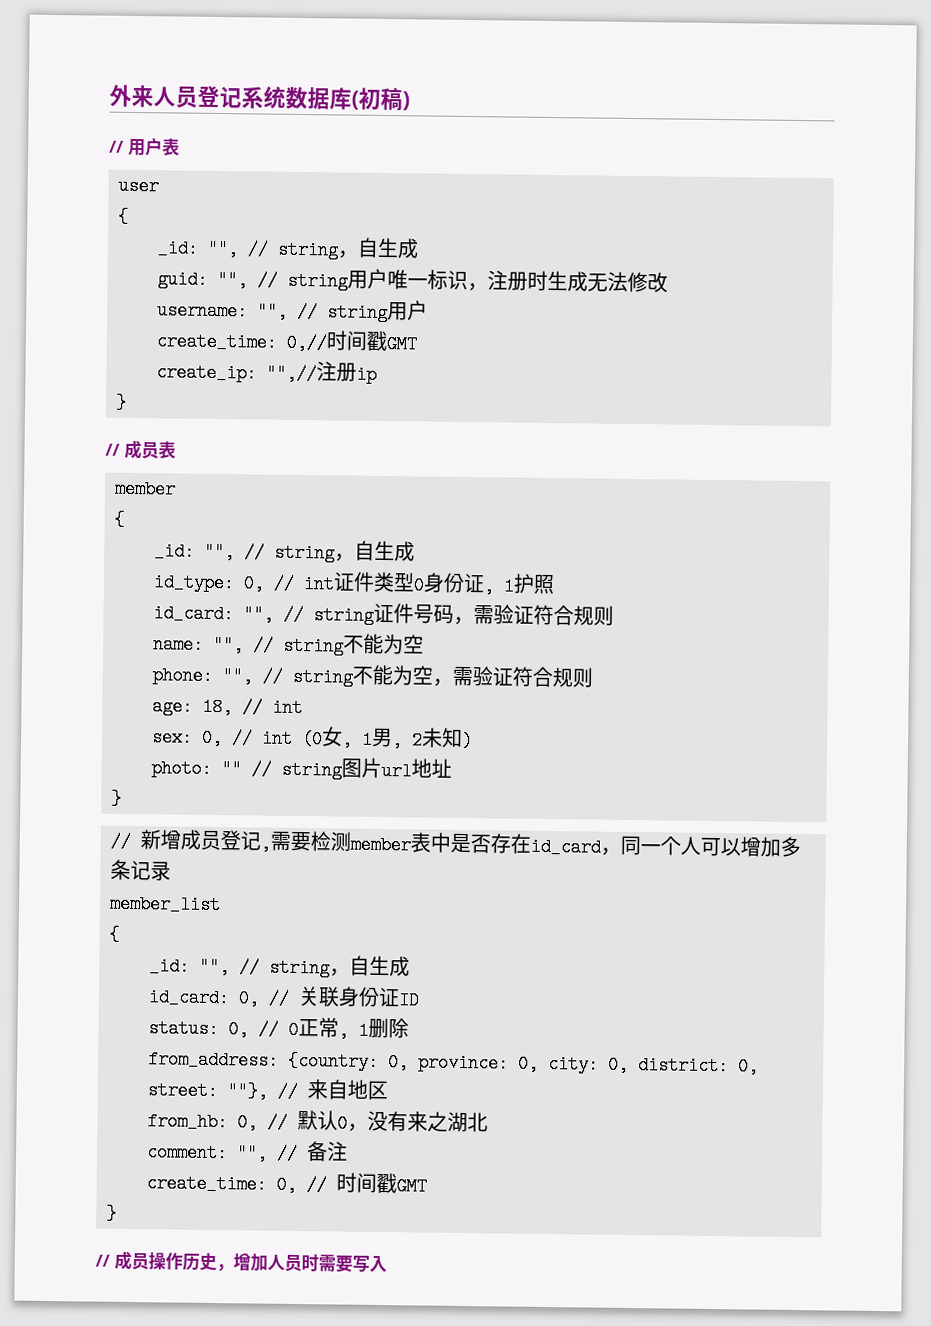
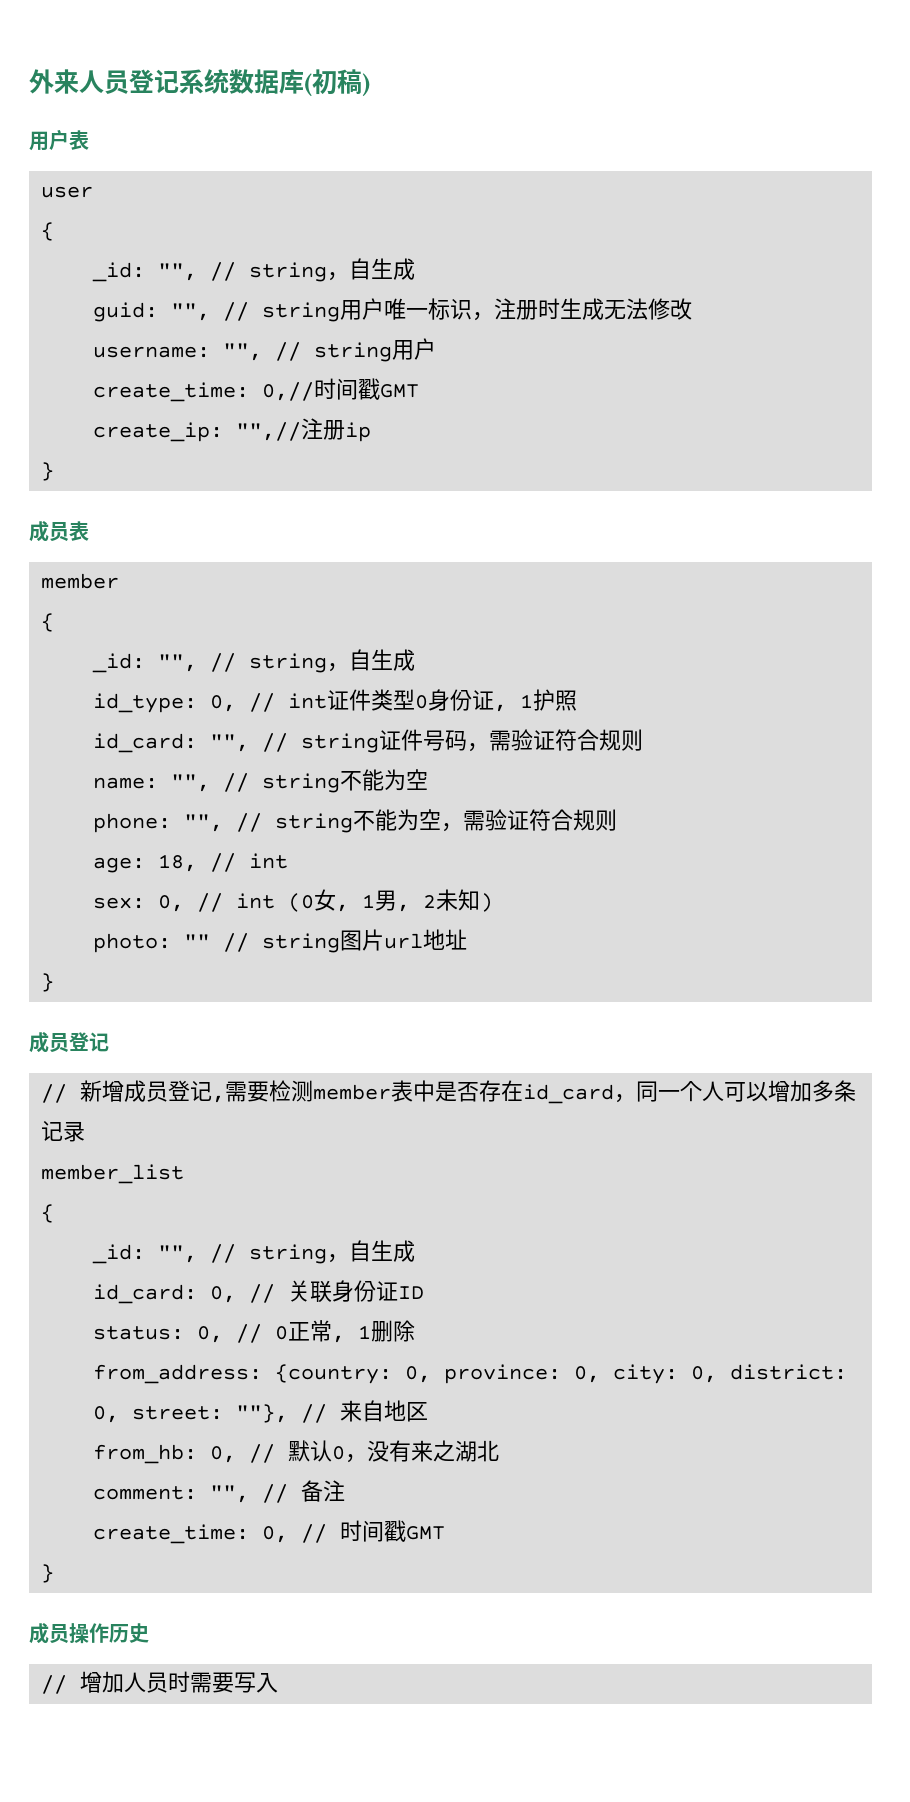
[109,140,124,153] // -> (370, 85) none
[105,443,120,456] // -> (54, 471) none
(123, 798) none -> [29,1031,109,1053] // 成员登记
[95,1254,110,1267] // -> (54, 1573) none
[215,1264,234,1272] ， -> [41,1675,67,1694] // //

